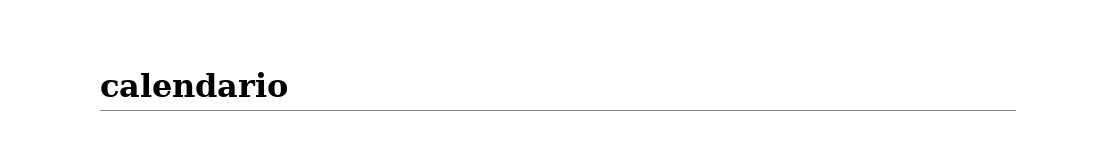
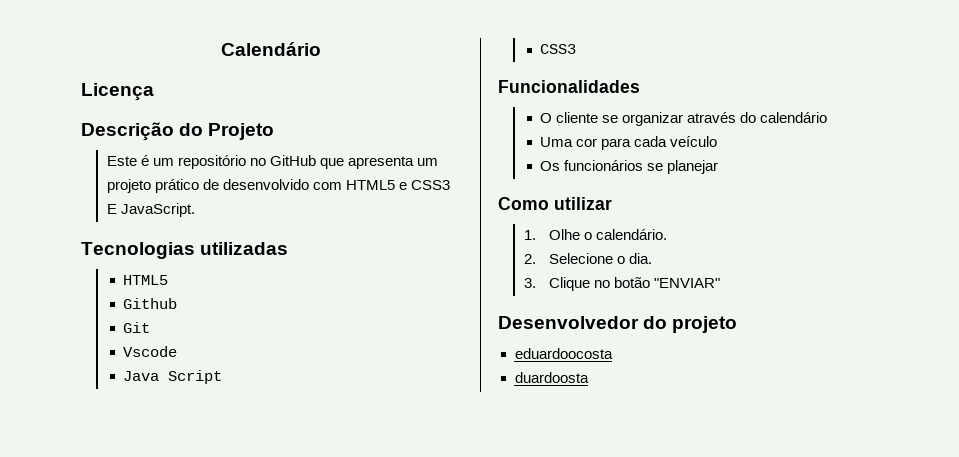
[100,72,288,97] calendario -> [221,42,321,56] [81,83,154,101] [81,122,275,141] [106,155,439,169] [106,179,450,193] [106,203,195,217] [81,242,289,259] [123,275,169,285] [123,298,178,309] [123,322,151,333] [123,346,178,357] [123,370,223,384] [540,44,577,54] [498,80,640,93] [540,112,828,126] [540,136,718,150] [540,160,719,174] [498,197,612,210] [523,229,668,240] [523,253,653,264] [523,277,721,291] [498,316,738,333] [514,348,613,359] [514,372,589,383] Calendário // Licença // Descrição do Projeto // Este é um repositório no GitHub que apresenta um projeto prático de desenvolvido com HTML5 e CSS3 E JavaScript. // Tecnologias utilizadas // HTML5 // Github // Git // Vscode // Java Script // CSS3 // Funcionalidades // O cliente se organizar através do calendário // Uma cor para cada veículo // Os funcionários se planejar // Como utilizar // 1. Olhe o calendário. // 2. Selecione o dia. // 3. Clique no botão "ENVIAR" // Desenvolvedor do projeto // eduardoocosta // duardoosta

